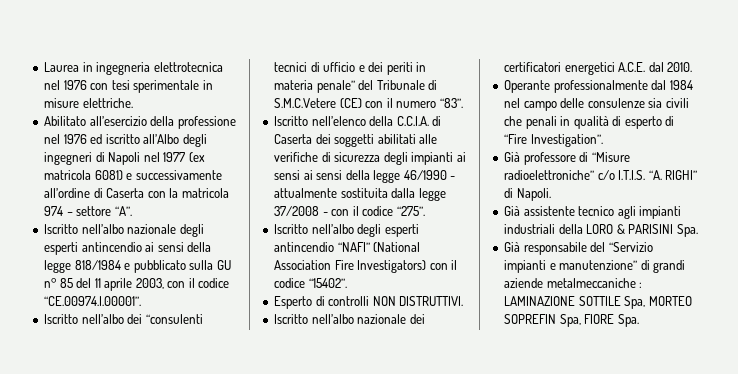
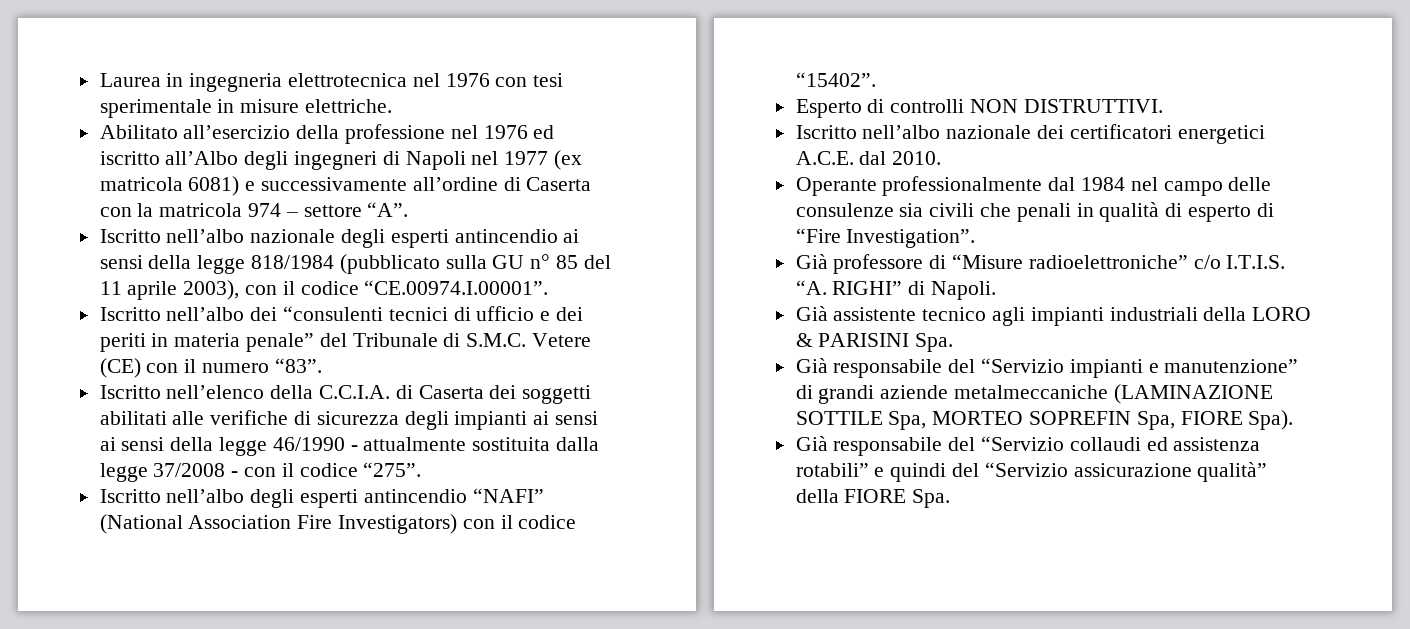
[124,260,186,273] e pubblicato -> [339,254,440,274] (pubblicato
[135,278,164,289] 2003, -> [183,280,240,300] 2003),
[274,98,337,108] S.M.C.Vetere -> [466,333,592,347] S.M.C. Vetere
[639,282,643,288] [504,296,576,306] : LAMINAZIONE -> [1113,384,1273,404] (LAMINAZIONE
(615, 319) none -> [1248,410,1294,430] [795,436,1261,456] [795,462,1268,482] [795,489,907,503] Spa). // Già responsabile del “Servizio collaudi ed assistenza rotabili” e quindi del “Servizio assicurazione qualità” della FIORE

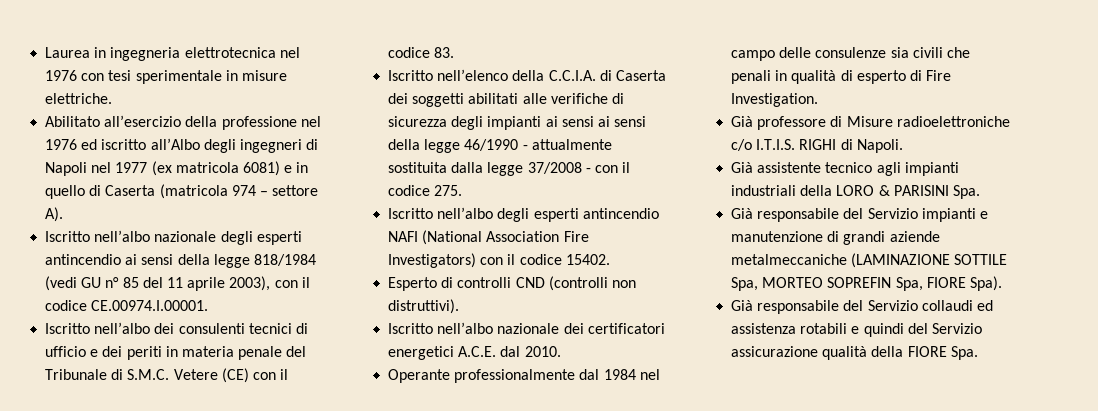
[261,177,592,191] [99,203,243,217] successivamente all’ordine di Caserta con la matricola -> [296,162,309,173] [45,184,228,199] in quello di Caserta (matricola
[367,202,409,217] “A”. -> [45,207,64,222] A).
[339,254,487,274] (pubblicato sulla -> [45,276,78,291] (vedi
[364,280,549,295] “CE.00974.I.00001”. -> [91,300,209,311] CE.00974.I.00001.
[283,306,384,321] “consulenti -> [178,323,245,334] consulenti
[246,333,315,352] penale” -> [238,346,283,360] penale
[202,358,322,373] numero “83”. -> [388,47,455,58] codice 83.
[363,462,422,477] “275”. -> [434,185,463,196] 275.
[472,488,544,503] “NAFI” -> [388,231,419,242] NAFI
[795,72,876,87] “15402”. -> [565,254,610,265] 15402.
[970,99,1163,113] NON DISTRUTTIVI. -> [515,276,636,291] [388,299,460,314] CND (controlli non distruttivi).
[795,228,976,248] “Fire Investigation”. -> [926,70,952,81] [731,93,819,107] Fire Investigation.
[952,254,1286,269] [795,280,903,295] “Misure radioelettroniche” c/o I.T.I.S. “A. RIGHI” -> [846,116,1010,127] [731,139,837,151] Misure radioelettroniche c/o I.T.I.S. RIGHI
[981,358,1065,373] “Servizio -> [867,208,918,219] Servizio
[1164,359,1299,373] manutenzione” -> [731,231,824,242] manutenzione
[981,436,1065,451] “Servizio -> [867,300,918,311] Servizio
[795,463,869,477] rotabili” -> [800,323,848,334] rotabili
[984,462,1268,482] “Servizio assicurazione qualità” -> [931,323,982,334] [731,346,868,360] Servizio assicurazione qualità

